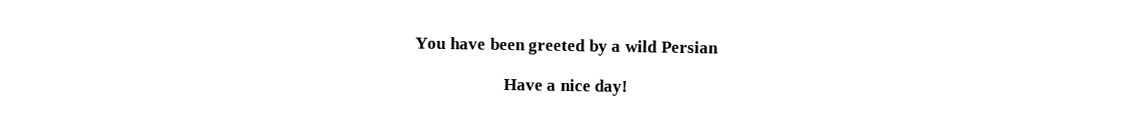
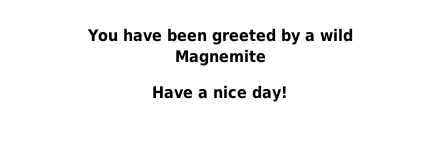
[660,40,719,54] Persian -> [174,49,266,66] Magnemite

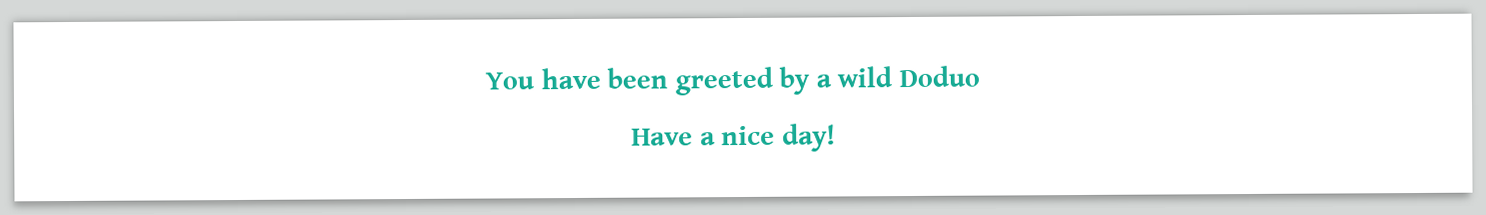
[174,49,266,66] Magnemite -> [898,65,980,88] Doduo

